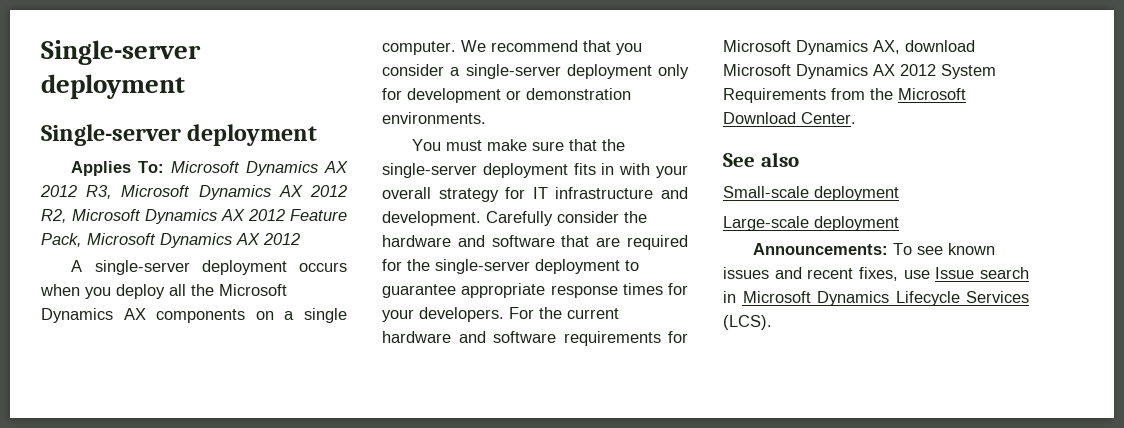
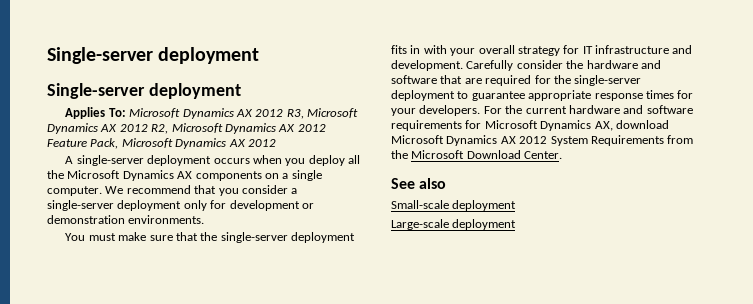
[753,243,996,255] [723,267,1029,281] [723,291,1029,306] [723,315,772,330] // Announcements: To see known issues and recent fixes, use Issue search in Microsoft Dynamics Lifecycle Services (LCS). -> (517, 224) none

